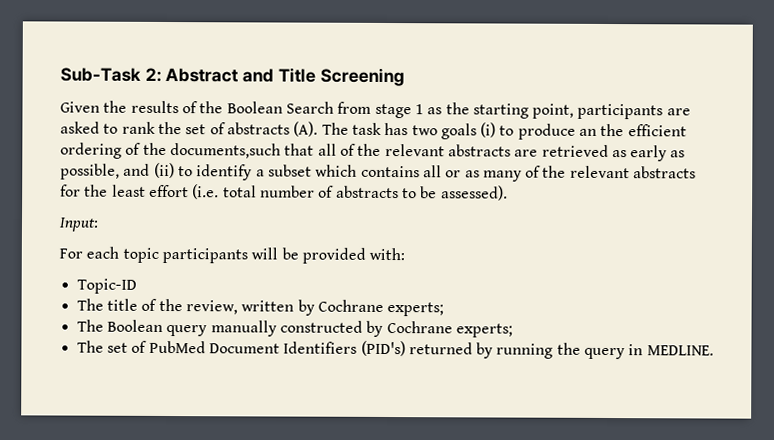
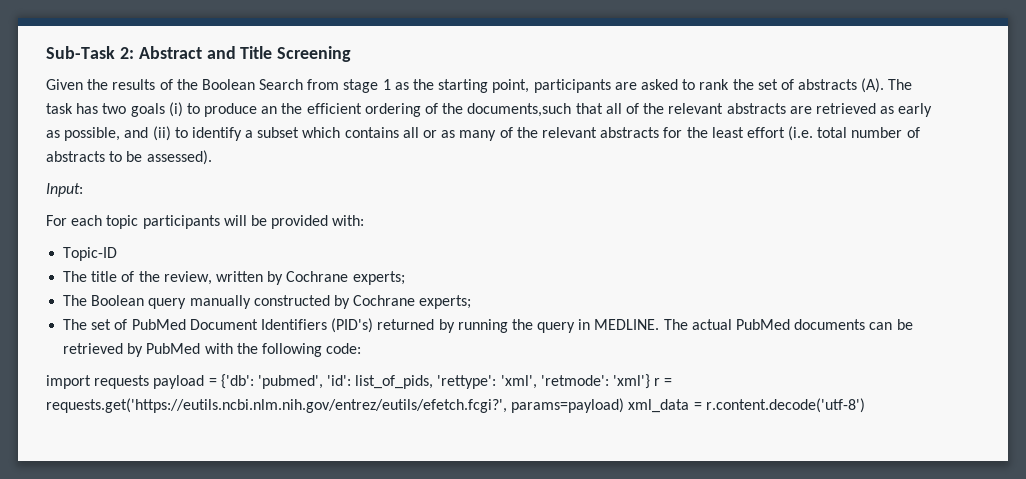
(714, 350) none -> [663,319,913,330] [63,343,362,357] [46,374,673,389] [46,398,865,413] The actual PubMed documents can be retrieved by PubMed with the following code: // import requests payload = {'db': 'pubmed', 'id': list_of_pids, 'rettype': 'xml', 'retmode': 'xml'} r = requests.get('https://eutils.ncbi.nlm.nih.gov/entrez/eutils/efetch.fcgi?', params=payload) xml_data = r.content.decode('utf-8')

